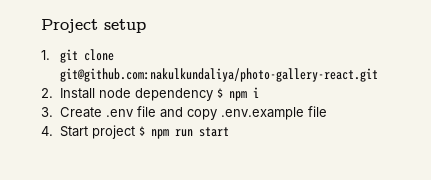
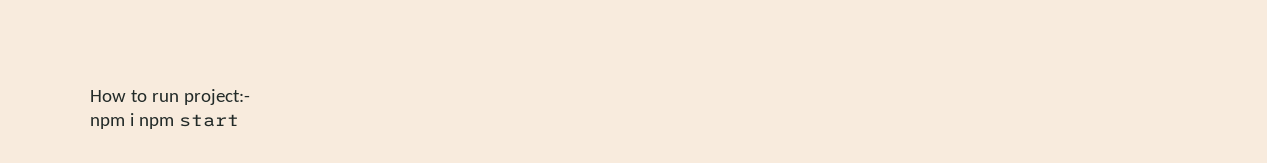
[41,19,146,33] [41,49,114,63] [59,68,378,82] [41,87,259,101] [41,106,327,120] [41,125,193,139] Project setup // 1. git clone git@github.com:nakulkundaliya/photo-gallery-react.git // 2. Install node dependency $ npm i // 3. Create .env file and copy .env.example file // 4. Start project $ npm run -> [90,89,250,105] [90,113,174,129] How to run project:- // npm i npm

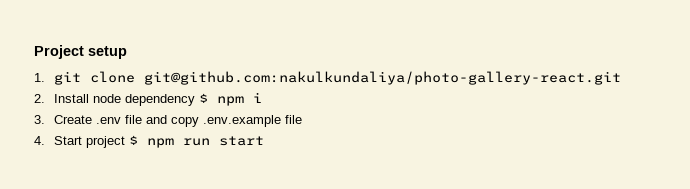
[90,89,250,105] [90,113,174,129] How to run project:- // npm i npm -> [34,45,127,59] [34,71,622,85] [34,92,263,106] [34,115,303,127] [34,135,211,148] Project setup // 1. git clone git@github.com:nakulkundaliya/photo-gallery-react.git // 2. Install node dependency $ npm i // 3. Create .env file and copy .env.example file // 4. Start project $ npm run

